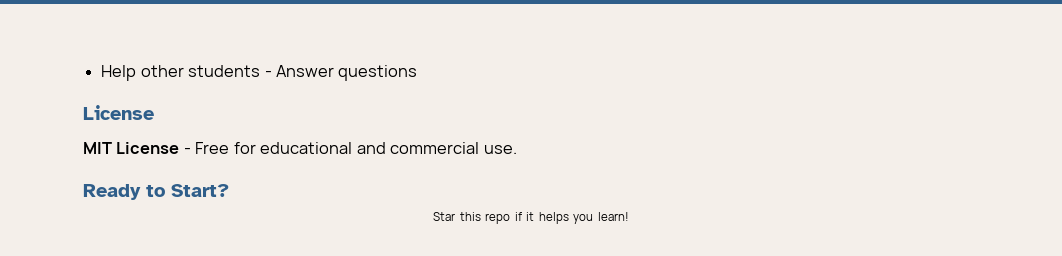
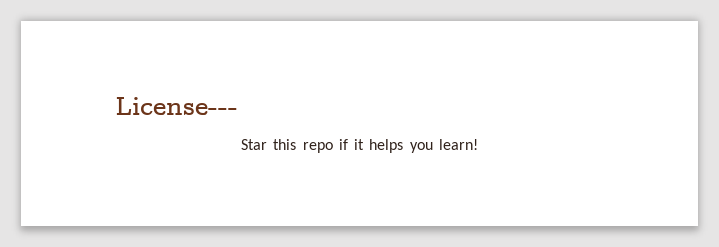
[101,65,418,81] [83,105,154,120] [83,142,517,154] [83,184,229,200] Help other students - Answer questions // License // MIT License - Free for educational and commercial use. // Ready to Start? -> [115,97,238,115] License---

